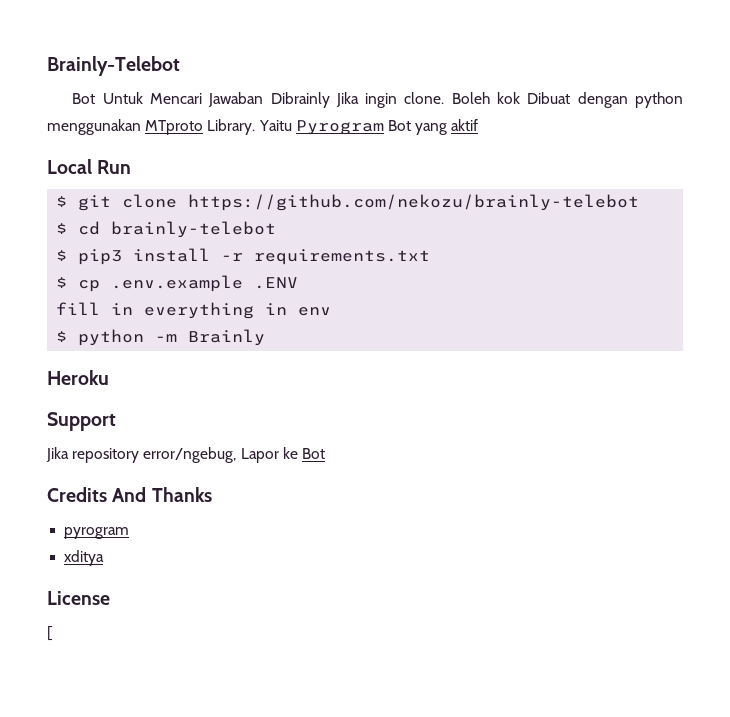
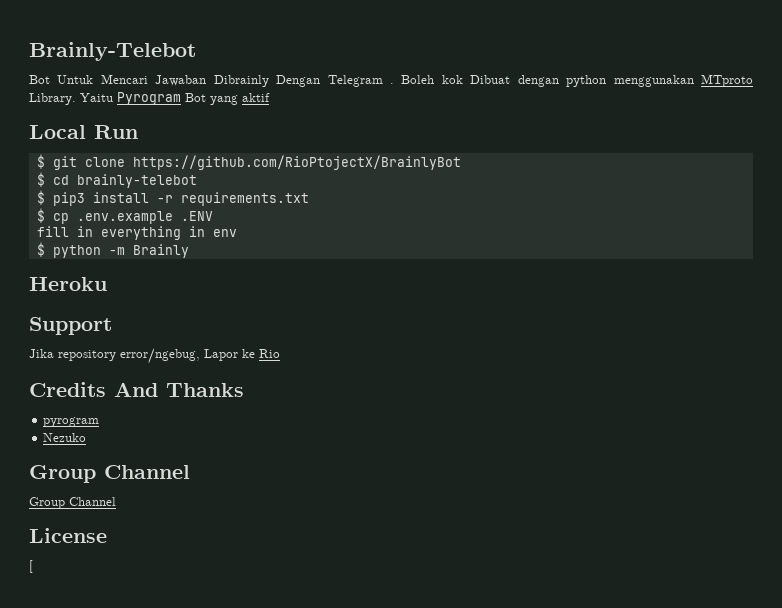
[335,92,445,108] Jika ingin clone. -> [276,75,394,87] Dengan Telegram .
[188,194,640,211] https://github.com/nekozu/brainly-telebot -> [132,155,461,170] https://github.com/RioPtojectX/BrainlyBot
[301,448,325,459] Bot -> [259,349,280,358] Rio
[64,550,105,566] xditya -> [43,433,87,442] [29,465,190,483] [29,497,116,509] Nezuko // Group Channel // Group Channel

